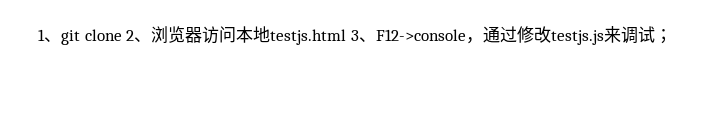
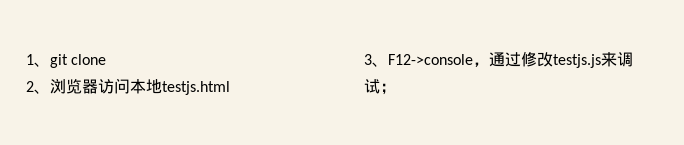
(122, 35) none -> (107, 59) //
(347, 37) none -> (230, 88) //

